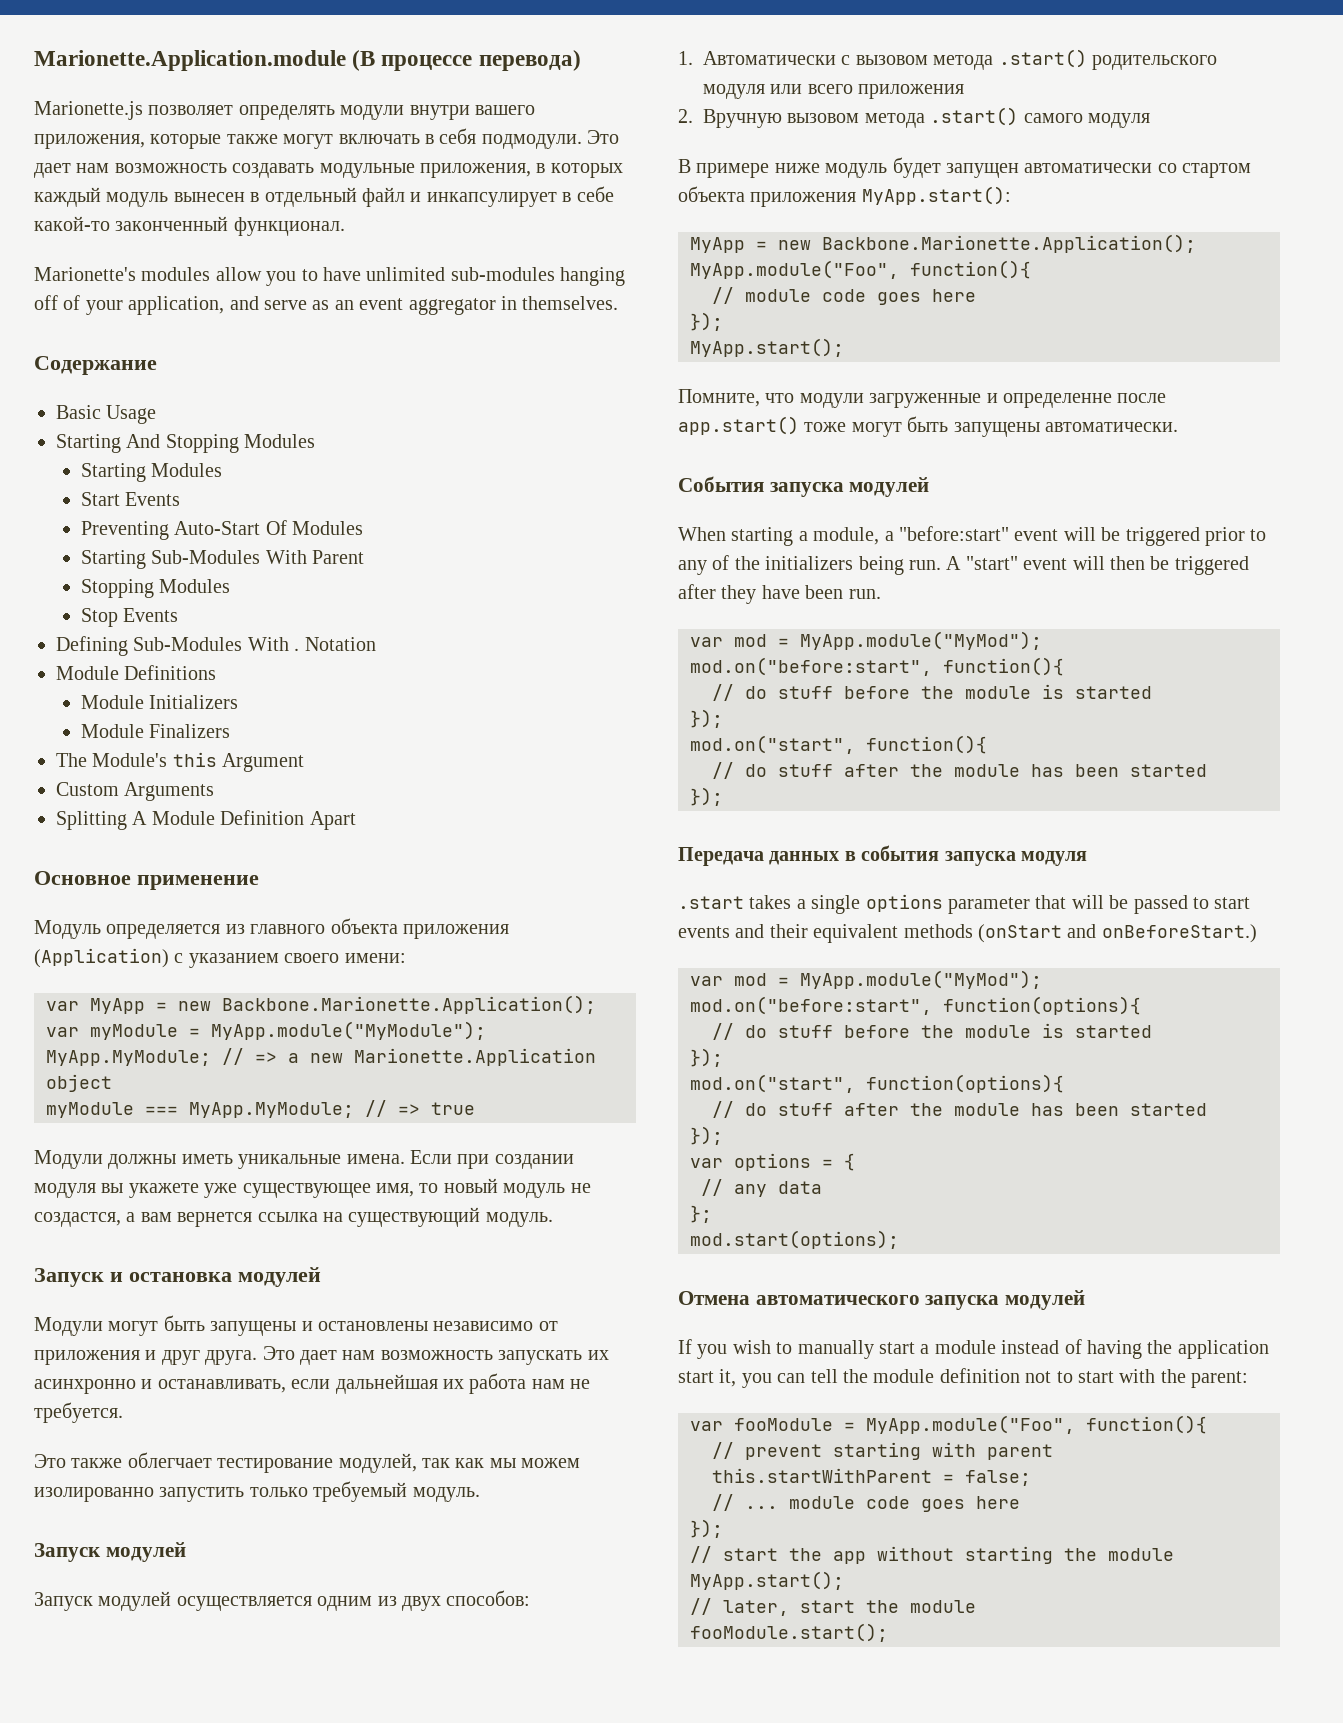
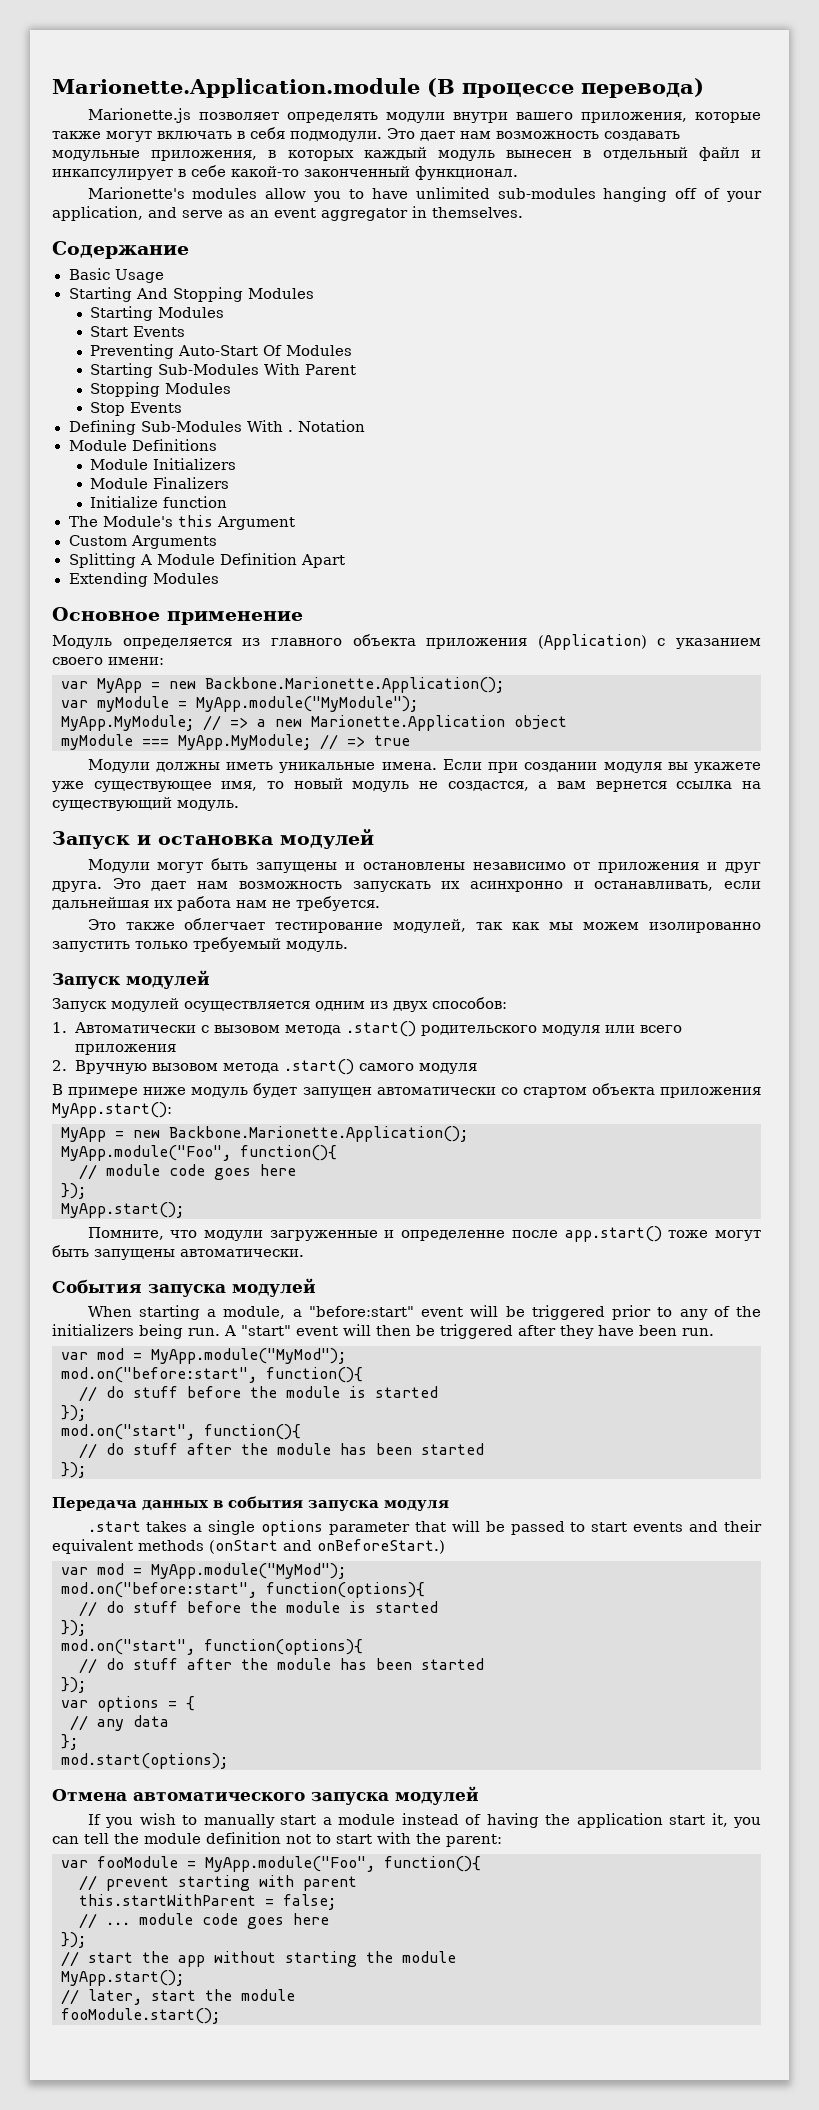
(231, 731) none -> [90,496,228,508] // Initialize function
(356, 820) none -> [68,572,219,587] // Extending Modules

